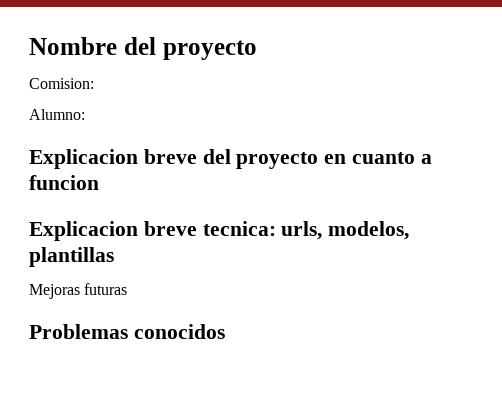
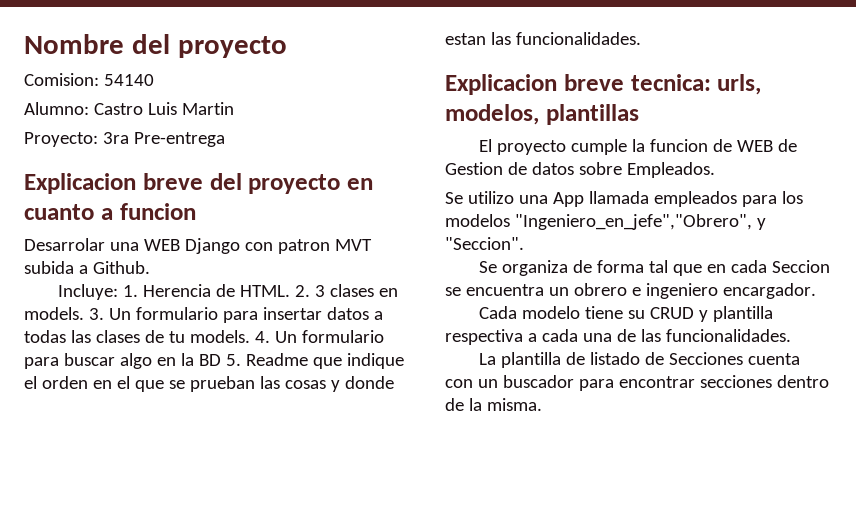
(94, 83) none -> [103,74,154,86] 54140
(85, 114) none -> [93,102,234,115] [24,132,225,147] Castro Luis Martin // Proyecto: 3ra Pre-entrega
(99, 182) none -> [24,238,372,254] [24,261,150,274] [58,284,399,300] [24,307,383,323] [24,330,384,343] [24,353,404,369] [24,376,394,392] [445,32,641,45] // Desarrolar una WEB Django con patron MVT subida a Github. // Incluye: 1. Herencia de HTML. 2. 3 clases en models. 3. Un formulario para insertar datos a todas las clases de tu models. 4. Un formulario para buscar algo en la BD 5. Readme que indique el orden en el que se prueban las cosas y donde estan las funcionalidades.
[29,283,128,299] [29,324,225,339] Mejoras futuras // Problemas conocidos -> [479,139,798,155] [445,162,715,178] [445,191,803,207] [445,214,766,230] [445,237,524,250] [479,260,831,276] [445,283,816,299] [479,306,774,322] [445,329,791,345] [479,352,801,368] [445,375,829,391] [445,398,542,411] El proyecto cumple la funcion de WEB de Gestion de datos sobre Empleados. // Se utilizo una App llamada empleados para los modelos "Ingeniero_en_jefe","Obrero", y "Seccion". // Se organiza de forma tal que en cada Seccion se encuentra un obrero e ingeniero encargador. // Cada modelo tiene su CRUD y plantilla respectiva a cada una de las funcionalidades. // La plantilla de listado de Secciones cuenta con un buscador para encontrar secciones dentro de la misma.

